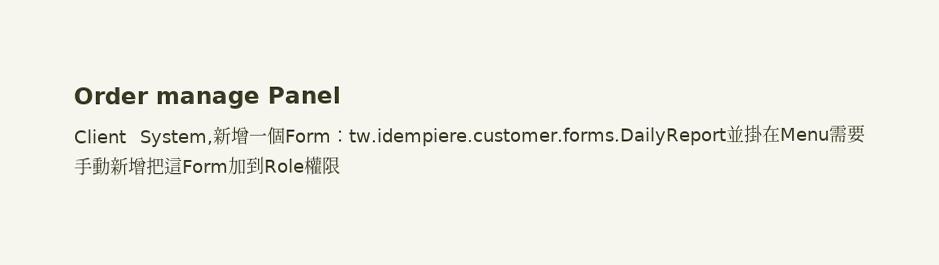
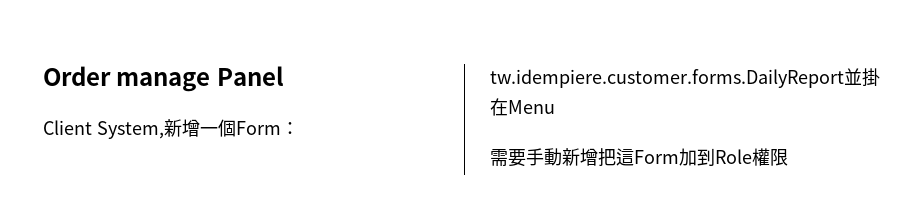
(830, 134) none -> (555, 107) //

